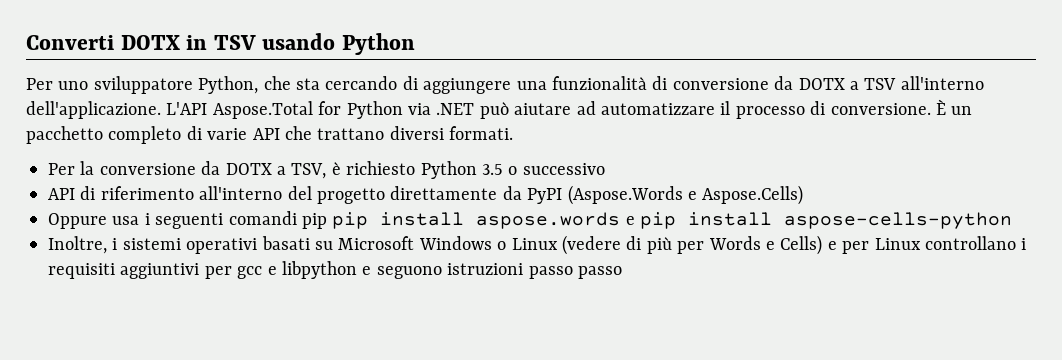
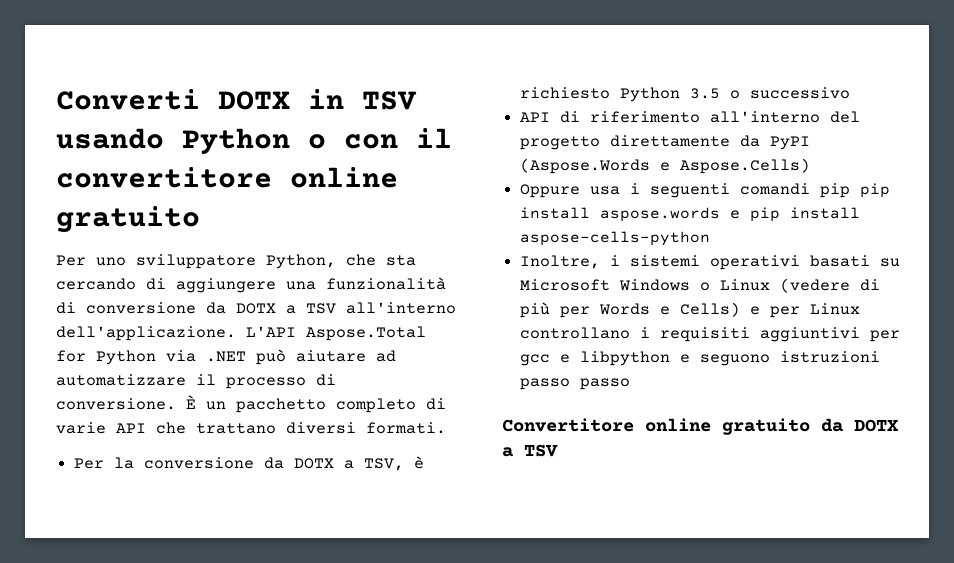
(416, 44) none -> [308,128,452,149] [56,167,398,188] [56,206,200,233] o con il convertitore online gratuito
(622, 272) none -> [502,418,899,435] [502,444,558,457] // Convertitore online gratuito da DOTX a TSV

